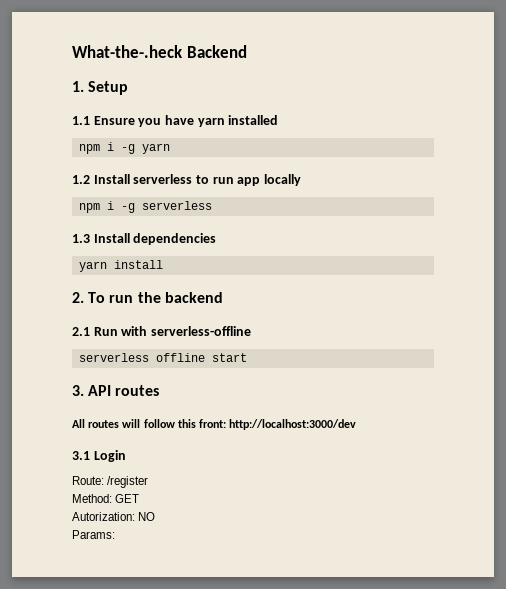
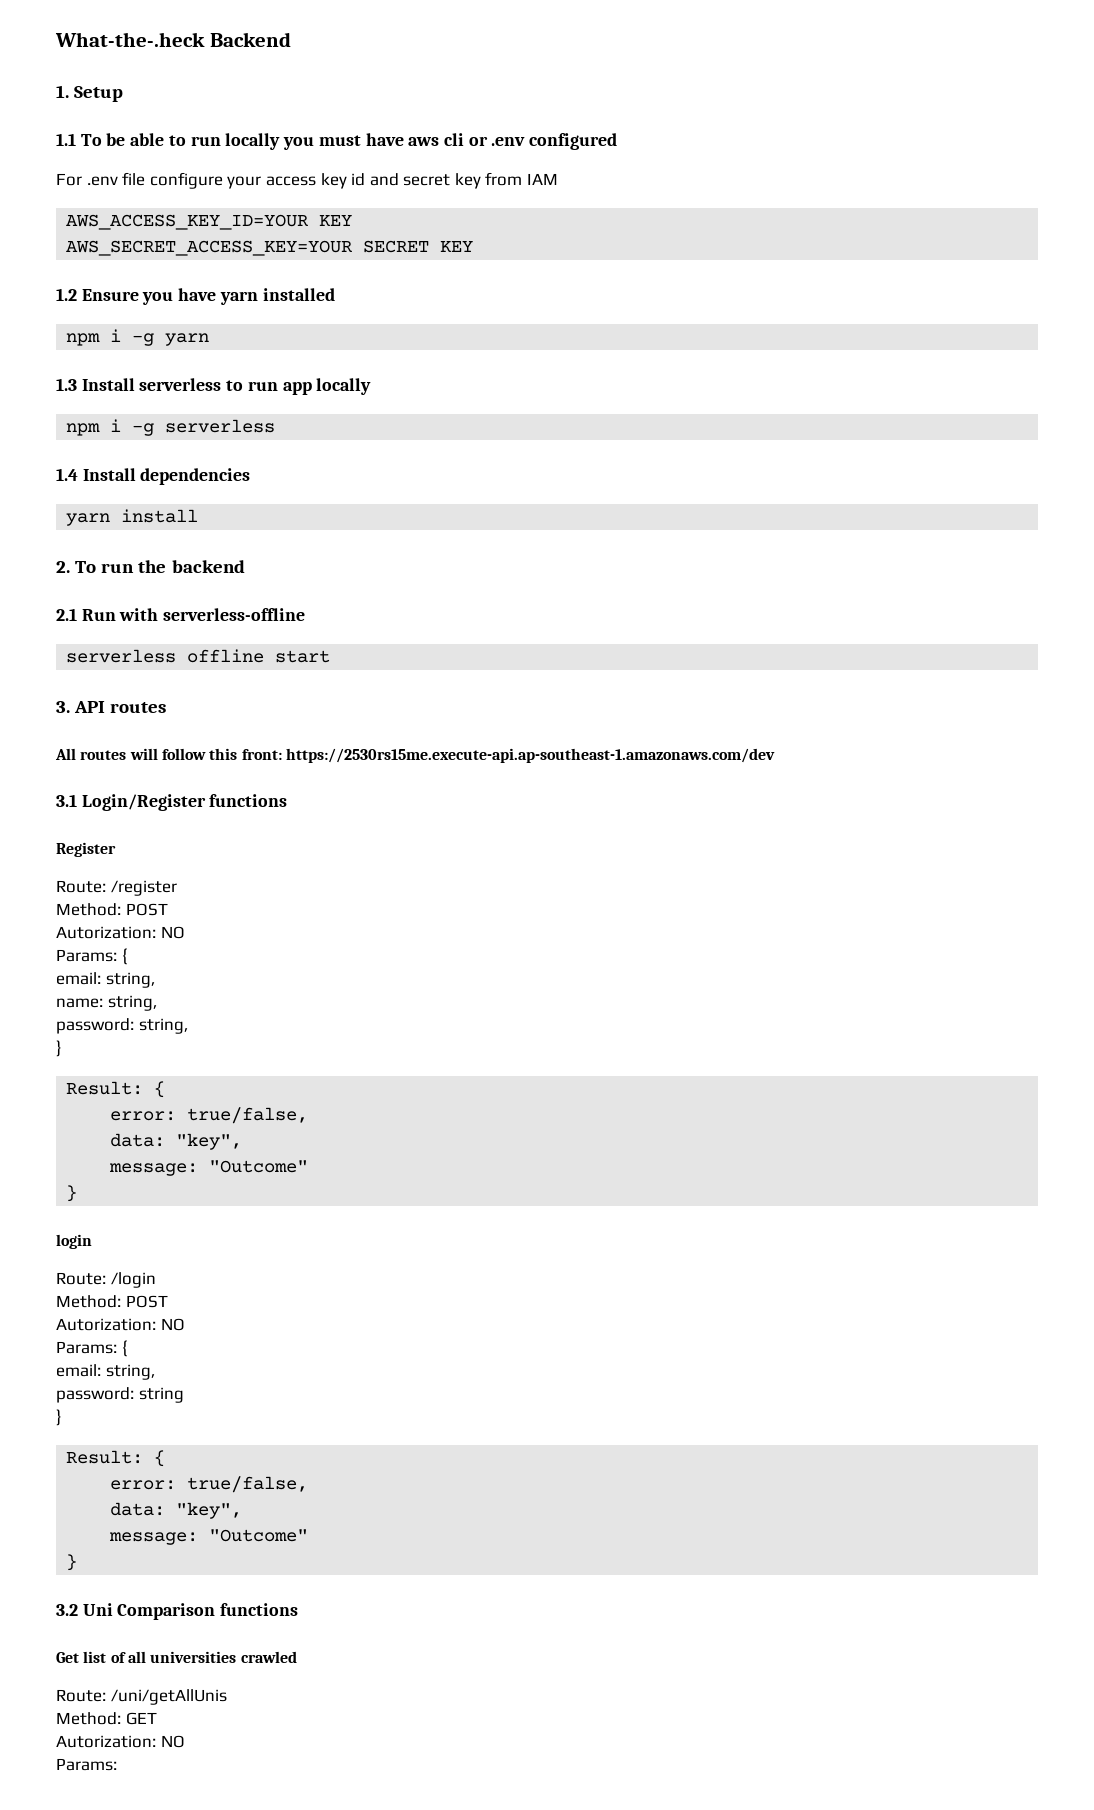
(90, 120) none -> [80,133,618,150] [56,172,559,189] [66,214,353,230] [66,240,474,256] [56,288,77,301] To be able to run locally you must have aws cli or .env configured // For .env file configure your access key id and secret key from IAM // AWS_ACCESS_KEY_ID=YOUR KEY // AWS_SECRET_ACCESS_KEY=YOUR SECRET KEY // 1.2
[72,175,90,184] 1.2 -> [56,378,77,391] 1.3
[72,234,90,243] 1.3 -> [56,468,78,481] 1.4
[229,419,357,430] http://localhost:3000/dev -> [285,748,775,763] https://2530rs15me.execute-api.ap-southeast-1.amazonaws.com/dev
[93,450,126,462] Login -> [81,794,288,811] [56,842,116,857] Login/Register functions // Register
(149, 482) none -> [56,903,168,916] [56,926,185,939] [56,948,128,965] [56,972,155,988] [56,995,157,1011] [56,1018,188,1034] [56,1040,62,1057] [66,1081,166,1098] [110,1107,309,1124] [110,1133,243,1150] [109,1160,309,1176] [66,1185,78,1202] [56,1234,92,1249] [56,1272,156,1288] [56,1295,168,1308] [56,1318,185,1331] [56,1340,128,1357] [56,1364,155,1380] [56,1387,184,1403] [56,1409,62,1426] [66,1450,166,1467] [110,1476,309,1493] [110,1502,243,1519] [109,1529,309,1545] [66,1554,78,1571] [56,1603,299,1620] [56,1651,297,1663] [56,1689,227,1705] // Method: POST // Autorization: NO // Params: { // email: string, // name: string, // password: string, // } // Result: { // error: true/false, // data: "key", // message: "Outcome" // } // login // Route: /login // Method: POST // Autorization: NO // Params: { // email: string, // password: string // } // Result: { // error: true/false, // data: "key", // message: "Outcome" // } // 3.2 Uni Comparison functions // Get list of all universities crawled // Route: /uni/getAllUnis

